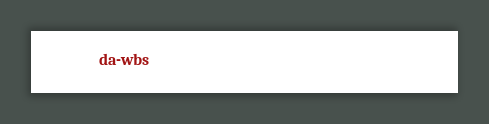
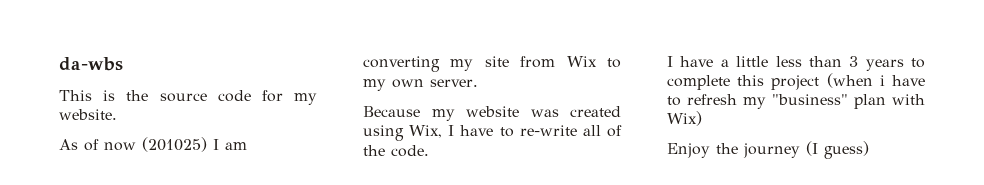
(149, 59) none -> [59,90,317,105] [59,109,117,120] [59,137,247,152] [363,56,621,72] [363,79,478,91] [363,106,621,121] [363,125,622,141] [363,145,429,157] [667,56,925,71] [667,73,925,90] [667,94,925,109] [667,111,702,126] [667,141,869,159] // This is the source code for my website. // As of now (201025) I am converting my site from Wix to my own server. // Because my website was created using Wix, I have to re-write all of the code. // I have a little less than 3 years to complete this project (when i have to refresh my "business" plan with Wix) // Enjoy the journey (I guess)

